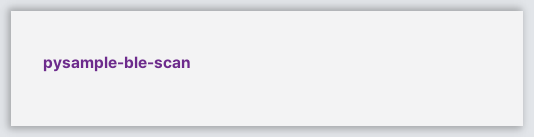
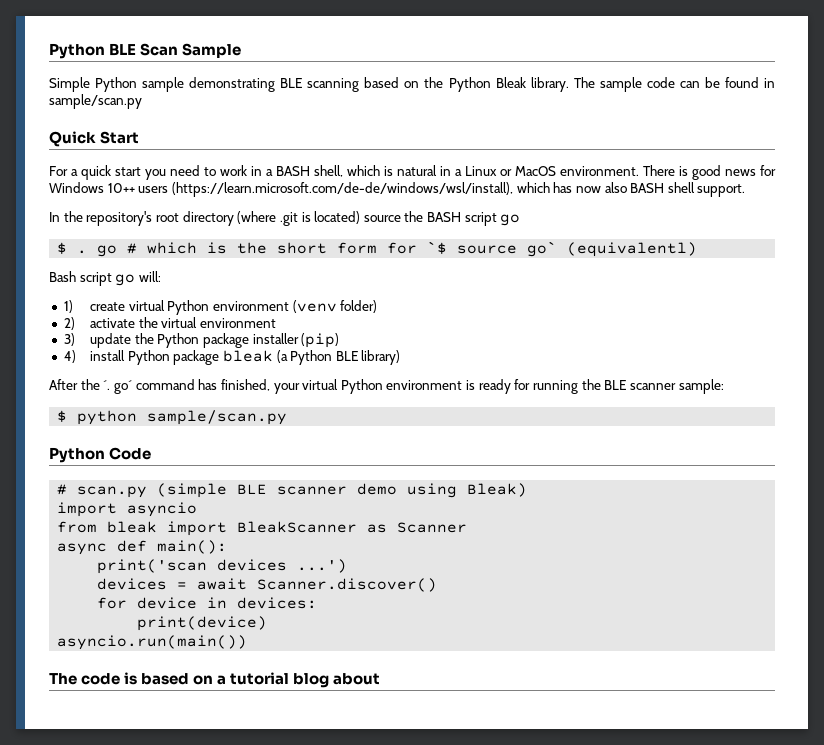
[43,56,191,72] pysample-ble-scan -> [49,43,242,59] [49,77,775,92] [49,94,142,109] [49,131,140,147] [49,165,776,180] [49,182,746,197] [49,211,521,226] [57,241,698,257] [49,271,161,286] [63,300,378,315] [63,317,276,330] [63,333,340,348] [63,350,401,365] [49,379,724,394] [57,410,288,425] [49,447,152,463] [57,483,528,498] [57,502,198,517] [57,521,468,536] [57,540,228,555] [97,559,348,574] [97,578,438,592] [97,597,318,609] [137,616,268,631] [57,635,248,650] [49,672,381,688] Python BLE Scan Sample // Simple Python sample demonstrating BLE scanning based on the Python Bleak library. The sample code can be found in sample/scan.py // Quick Start // For a quick start you need to work in a BASH shell, which is natural in a Linux or MacOS environment. There is good news for Windows 10++ users (https://learn.microsoft.com/de-de/windows/wsl/install), which has now also BASH shell support. // In the repository's root directory (where .git is located) source the BASH script go // $ . go # which is the short form for `$ source go` (equivalentl) // Bash script go will: // 1) create virtual Python environment (venv folder) // 2) activate the virtual environment // 3) update the Python package installer (pip) // 4) install Python package bleak (a Python BLE library) // After the ´. go´ command has finished, your virtual Python environment is ready for running the BLE scanner sample: // $ python sample/scan.py // Python Code // # scan.py (simple BLE scanner demo using Bleak) // import asyncio // from bleak import BleakScanner as Scanner // async def main(): // print('scan devices ...') // devices = await Scanner.discover() // for device in devices: // print(device) // asyncio.run(main()) // The code is based on a tutorial blog about

